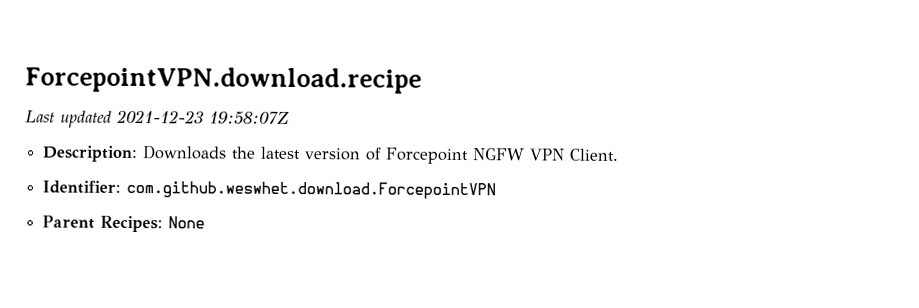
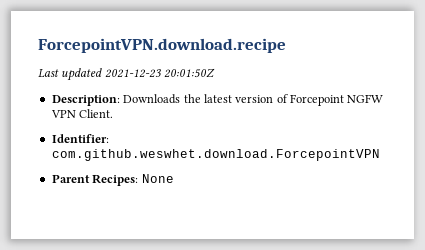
[209,111,290,125] 19:58:07Z -> [164,68,216,78] 20:01:50Z

